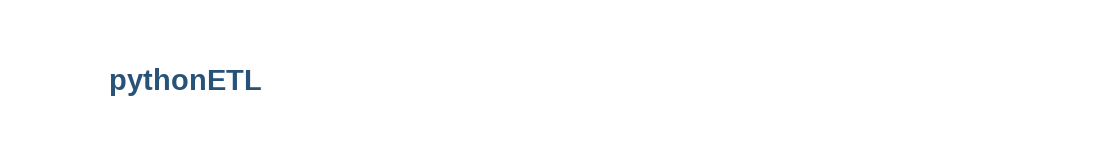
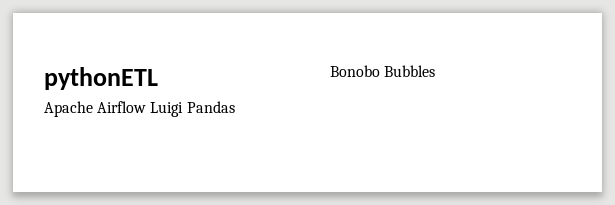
(262, 82) none -> [44,101,235,117] [330,65,436,77] // Apache Airflow Luigi Pandas Bonobo Bubbles

